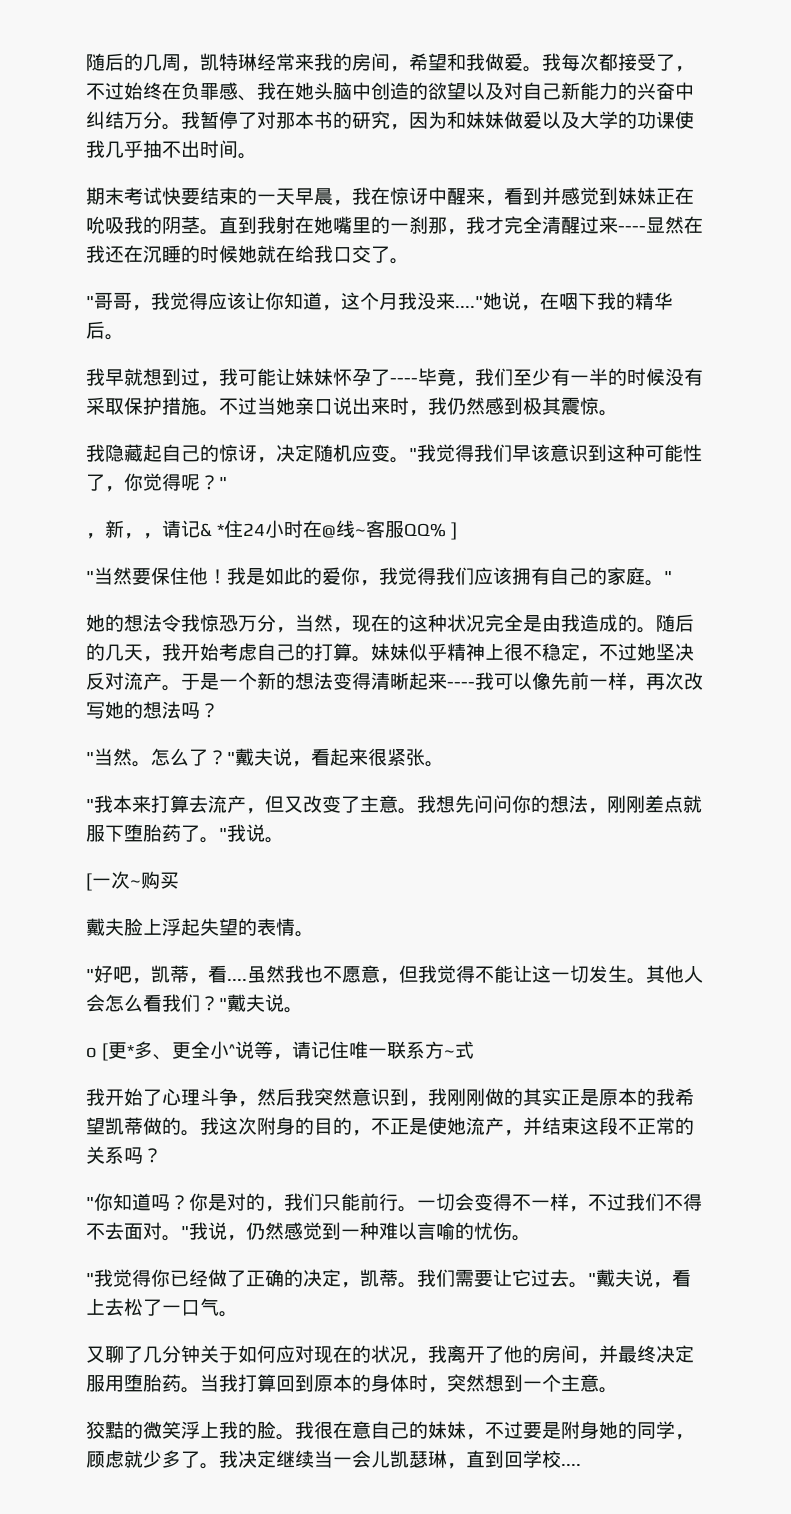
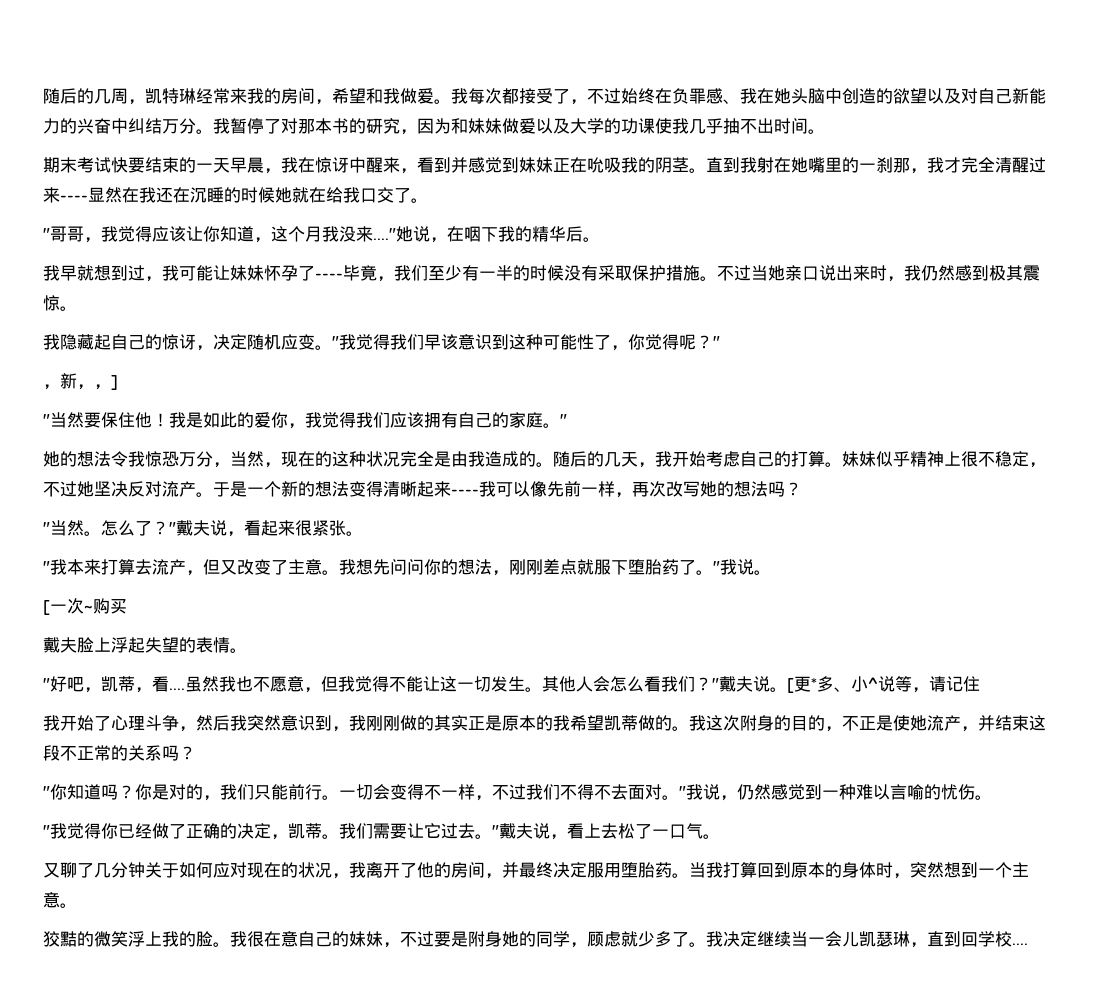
[162,520,446,538] 请记& *住24小时在@线~客服QQ% -> (111, 387) none
[86,1047,97,1058] // o -> (787, 689) none
[171,1041,210,1059] 更全 -> (851, 689) none
[348,1041,474,1059] 唯一联系方~式 -> (980, 684) none

